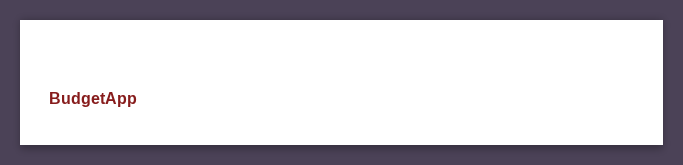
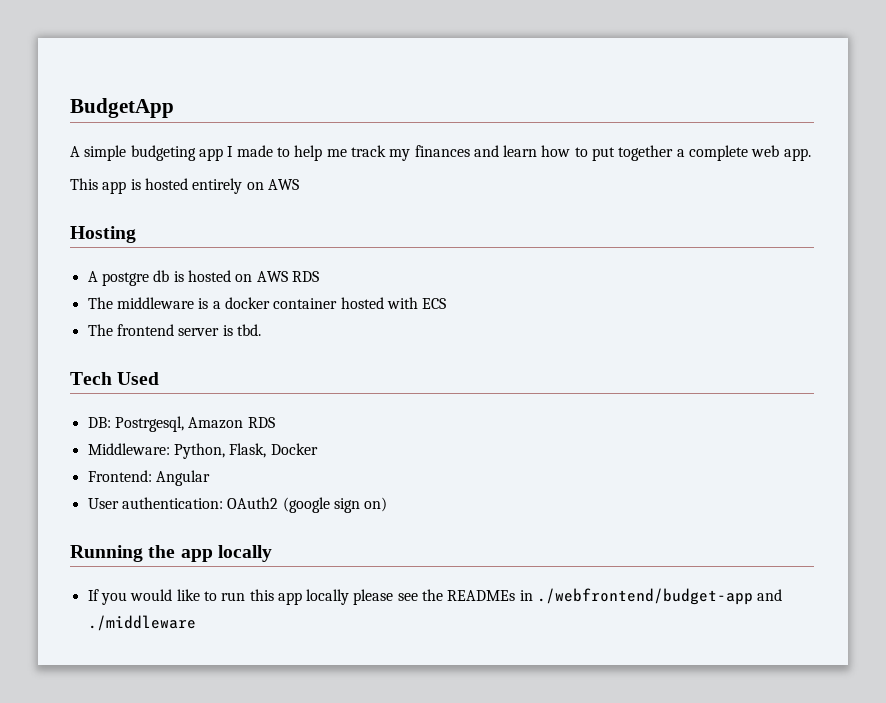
(137, 99) none -> [70,145,811,161] [70,178,299,194] [70,226,136,243] [87,270,319,286] [87,297,447,309] [87,324,261,336] [70,372,160,385] [87,416,275,432] [87,443,318,459] [87,470,210,486] [87,497,388,513] [70,545,272,562] [87,588,783,605] [87,615,196,631] // A simple budgeting app I made to help me track my finances and learn how to put together a complete web app. // This app is hosted entirely on AWS // Hosting // A postgre db is hosted on AWS RDS // The middleware is a docker container hosted with ECS // The frontend server is tbd. // Tech Used // DB: Postrgesql, Amazon RDS // Middleware: Python, Flask, Docker // Frontend: Angular // User authentication: OAuth2 (google sign on) // Running the app locally // If you would like to run this app locally please see the READMEs in ./webfrontend/budget-app and ./middleware

